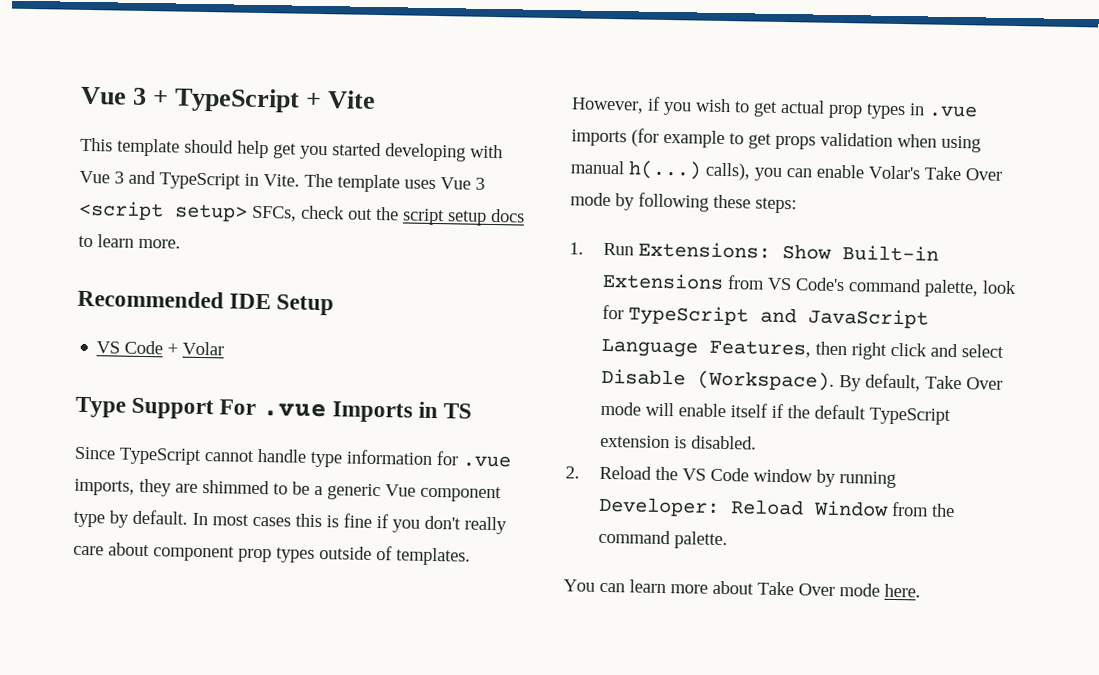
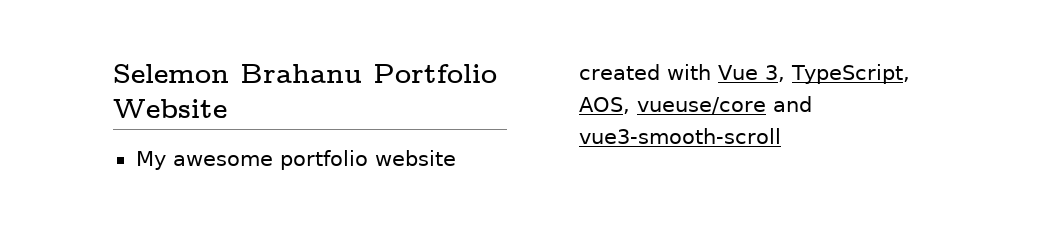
[80,86,377,113] [80,137,503,162] [79,170,485,193] [78,200,525,226] [78,234,181,249] [77,289,335,316] [96,340,225,356] [75,396,473,423] [74,446,511,468] [74,478,502,503] [73,509,507,535] [73,542,471,566] [571,96,978,120] [571,128,981,153] [570,160,1002,181] [570,192,797,214] [569,241,939,262] [601,272,1017,298] [601,304,929,329] [600,338,1004,360] [600,368,1003,392] [599,401,951,425] [599,434,757,450] [565,465,896,488] [597,496,955,518] [597,529,728,550] [563,579,921,598] Vue 3 + TypeScript + Vite // This template should help get you started developing with Vue 3 and TypeScript in Vite. The template uses Vue 3 <script setup> SFCs, check out the script setup docs to learn more. // Recommended IDE Setup // VS Code + Volar // Type Support For .vue Imports in TS // Since TypeScript cannot handle type information for .vue imports, they are shimmed to be a generic Vue component type by default. In most cases this is fine if you don't really care about component prop types outside of templates. However, if you wish to get actual prop types in .vue imports (for example to get props validation when using manual h(...) calls), you can enable Volar's Take Over mode by following these steps: // 1. Run Extensions: Show Built-in Extensions from VS Code's command palette, look for TypeScript and JavaScript Language Features, then right click and select Disable (Workspace). By default, Take Over mode will enable itself if the default TypeScript extension is disabled. // 2. Reload the VS Code window by running Developer: Reload Window from the command palette. // You can learn more about Take Over mode here. -> [113,64,497,83] [113,99,227,118] [135,150,456,170] [578,64,911,84] [578,96,812,114] [578,128,781,144] Selemon Brahanu Portfolio Website // My awesome portfolio website created with Vue 3, TypeScript, AOS, vueuse/core and vue3-smooth-scroll

